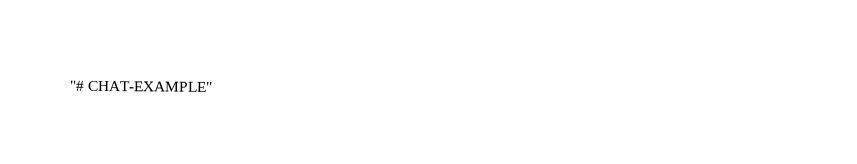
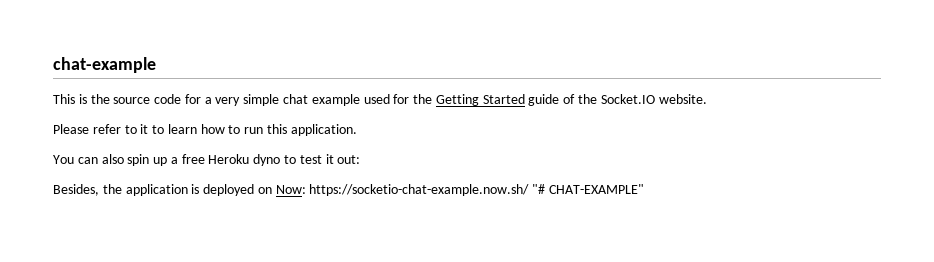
(69, 85) none -> [53,57,156,73] [53,94,707,106] [53,124,357,136] [53,154,361,166] [53,184,530,196] chat-example // This is the source code for a very simple chat example used for the Getting Started guide of the Socket.IO website. // Please refer to it to learn how to run this application. // You can also spin up a free Heroku dyno to test it out: // Besides, the application is deployed on Now: https://socketio-chat-example.now.sh/

